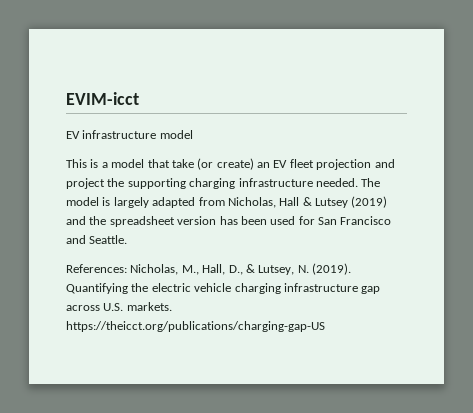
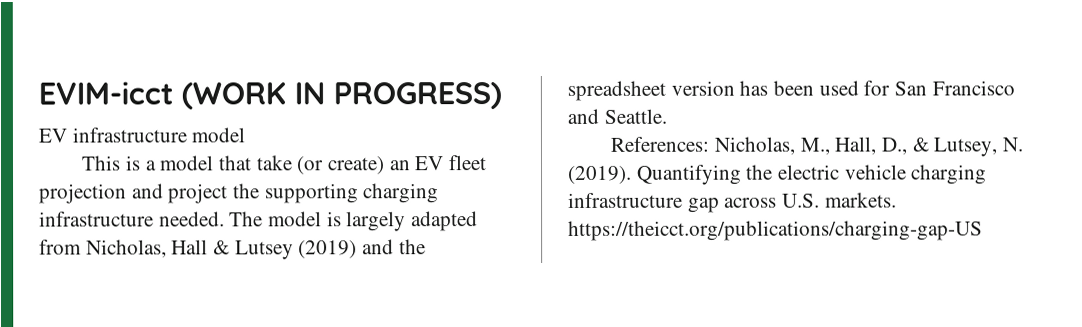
(139, 98) none -> [181,82,502,110] (WORK IN PROGRESS)

